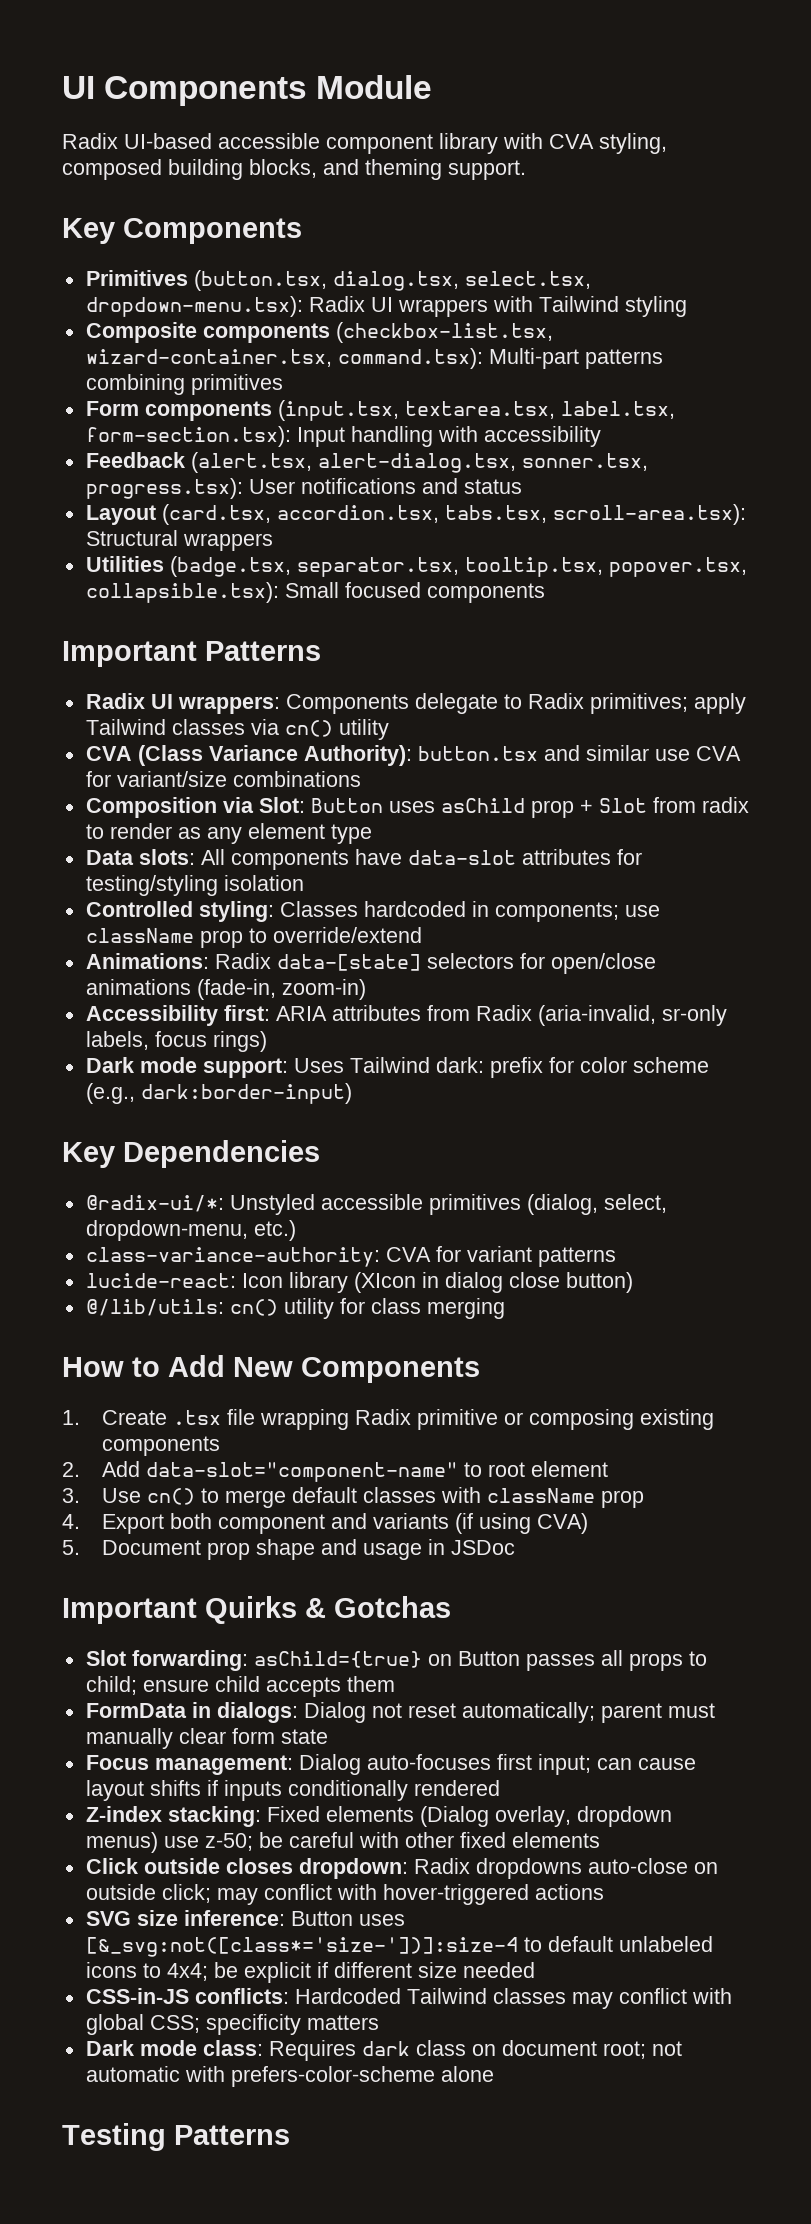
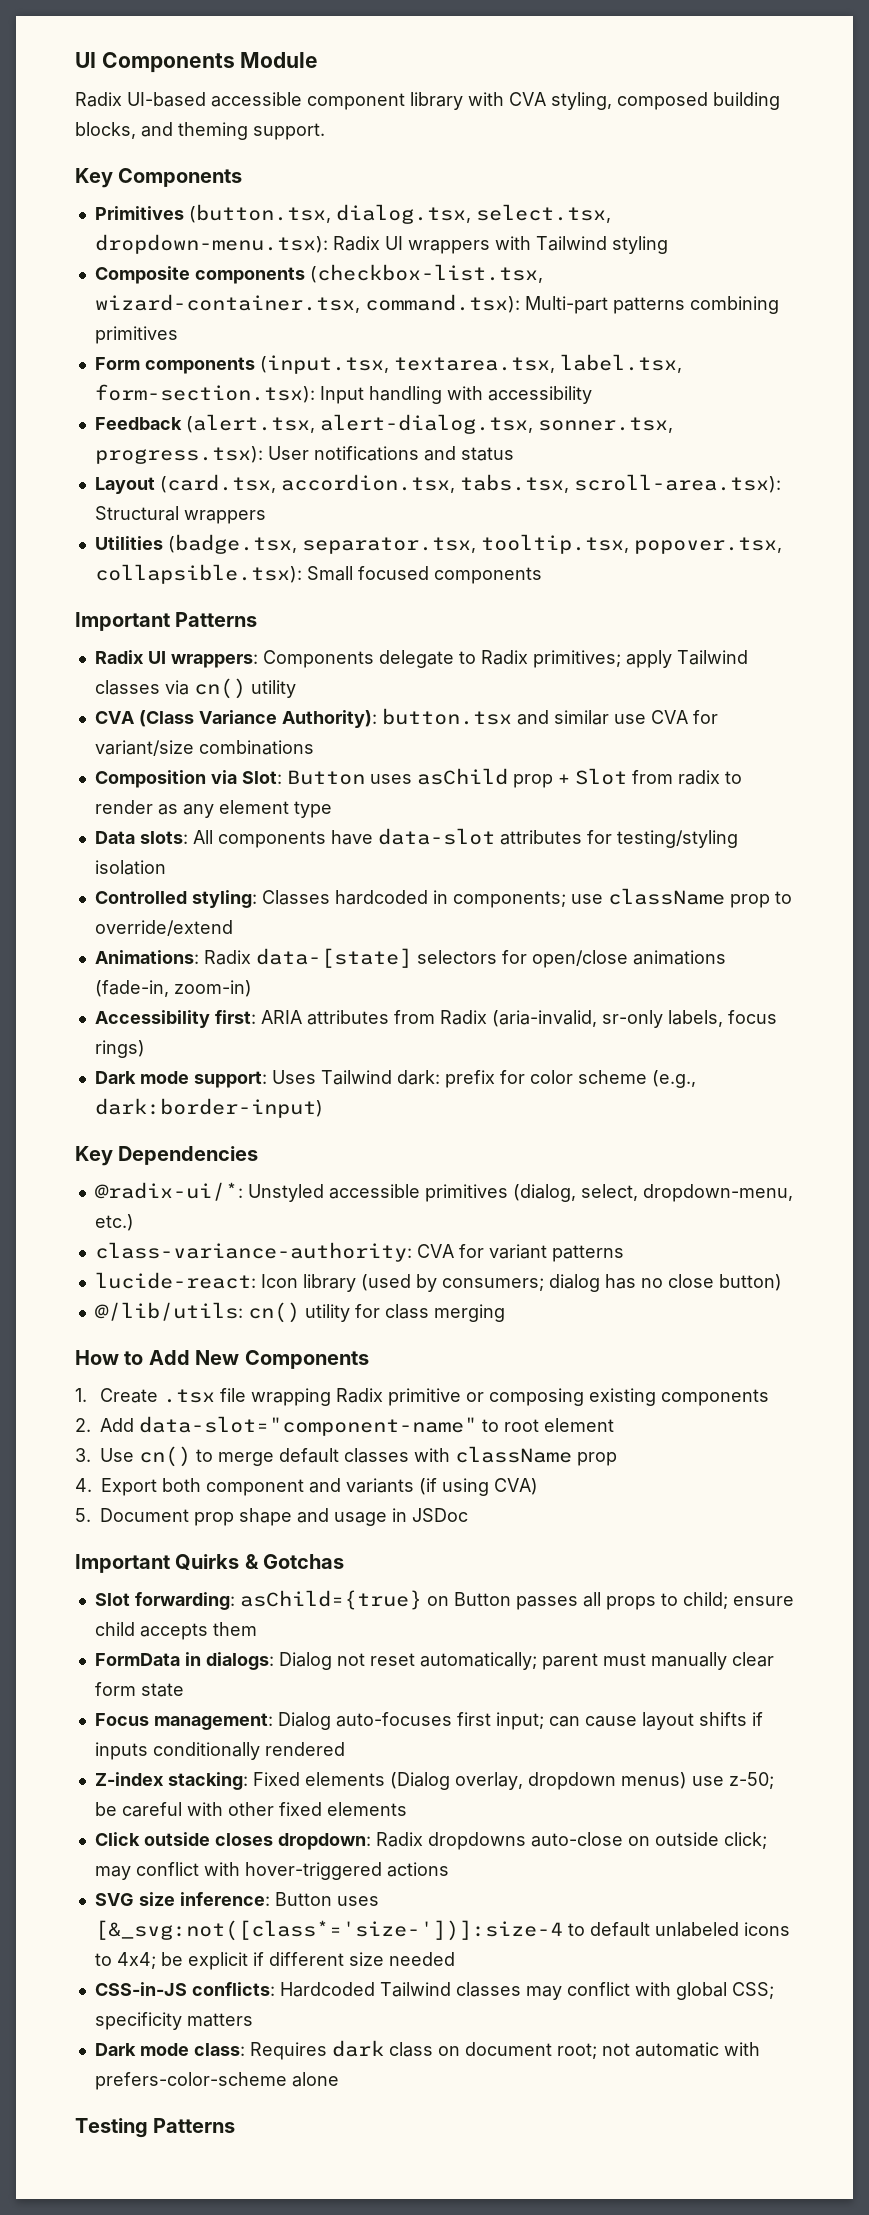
[353,1272,503,1293] (XIcon in dialog -> [360,1274,663,1292] (used by consumers; dialog has no

